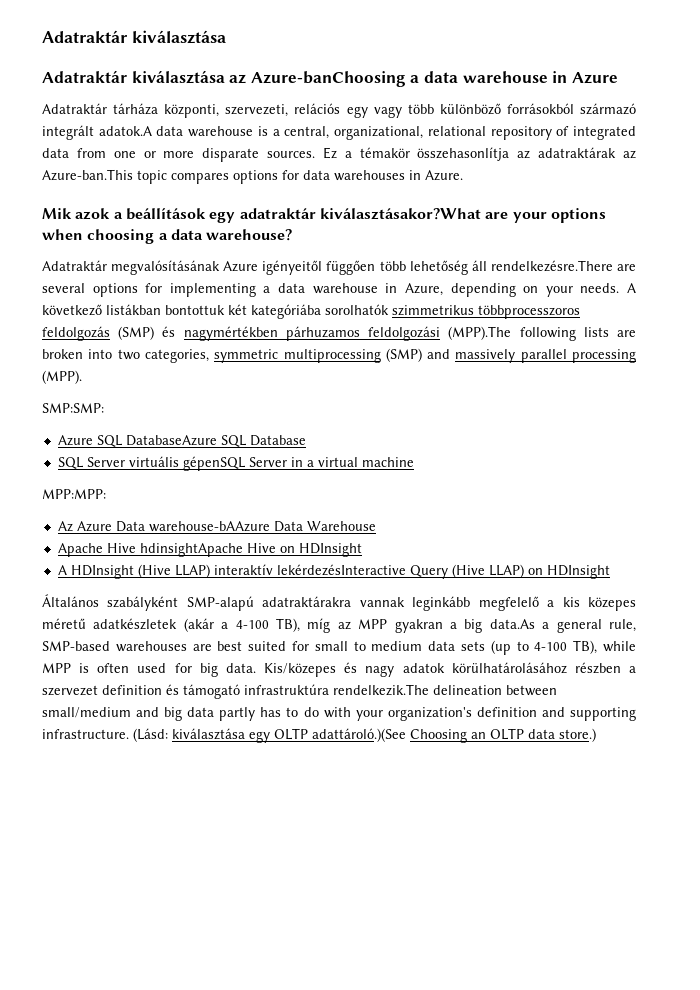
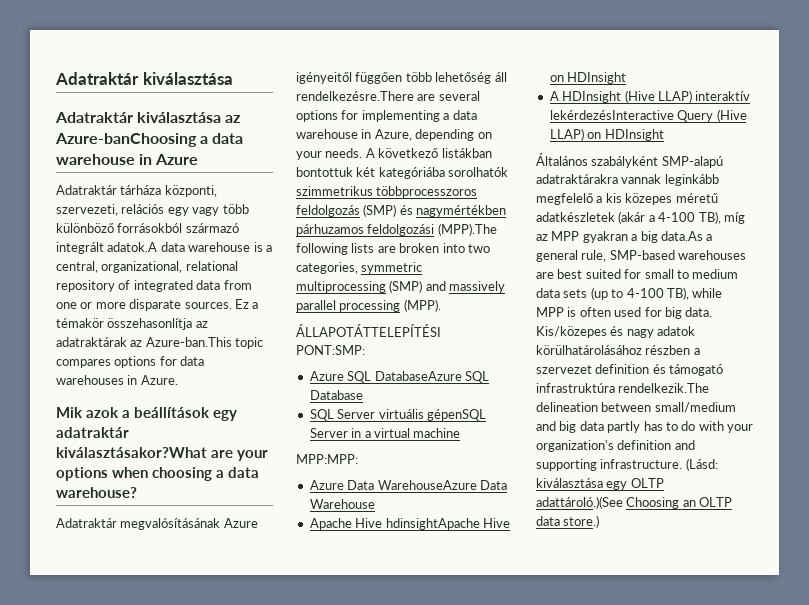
[42,403,104,413] SMP:SMP: -> [296,324,441,337] [296,345,365,355] ÁLLAPOTÁTTELEPÍTÉSI PONT:SMP:
[57,521,73,532] Az -> (358, 459) none
[148,521,270,532] warehouse-bAAzure -> [377,480,477,490] WarehouseAzure

